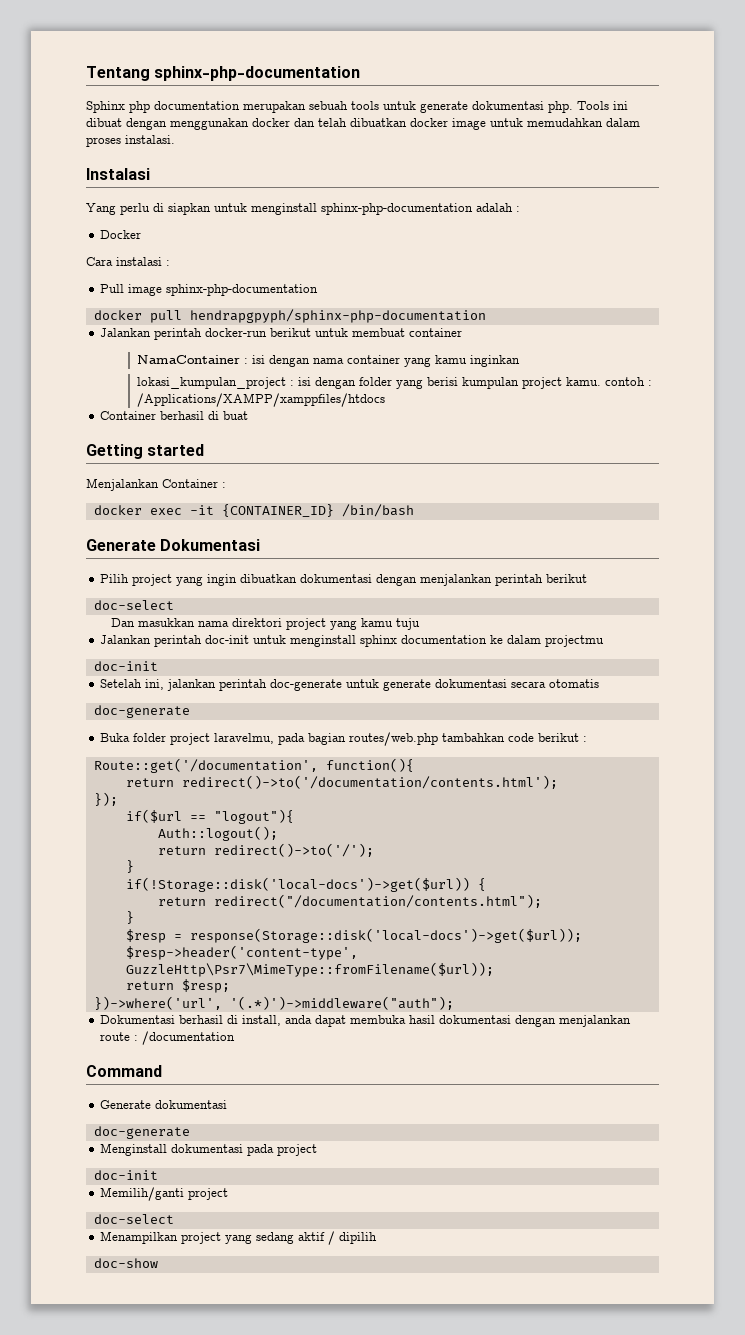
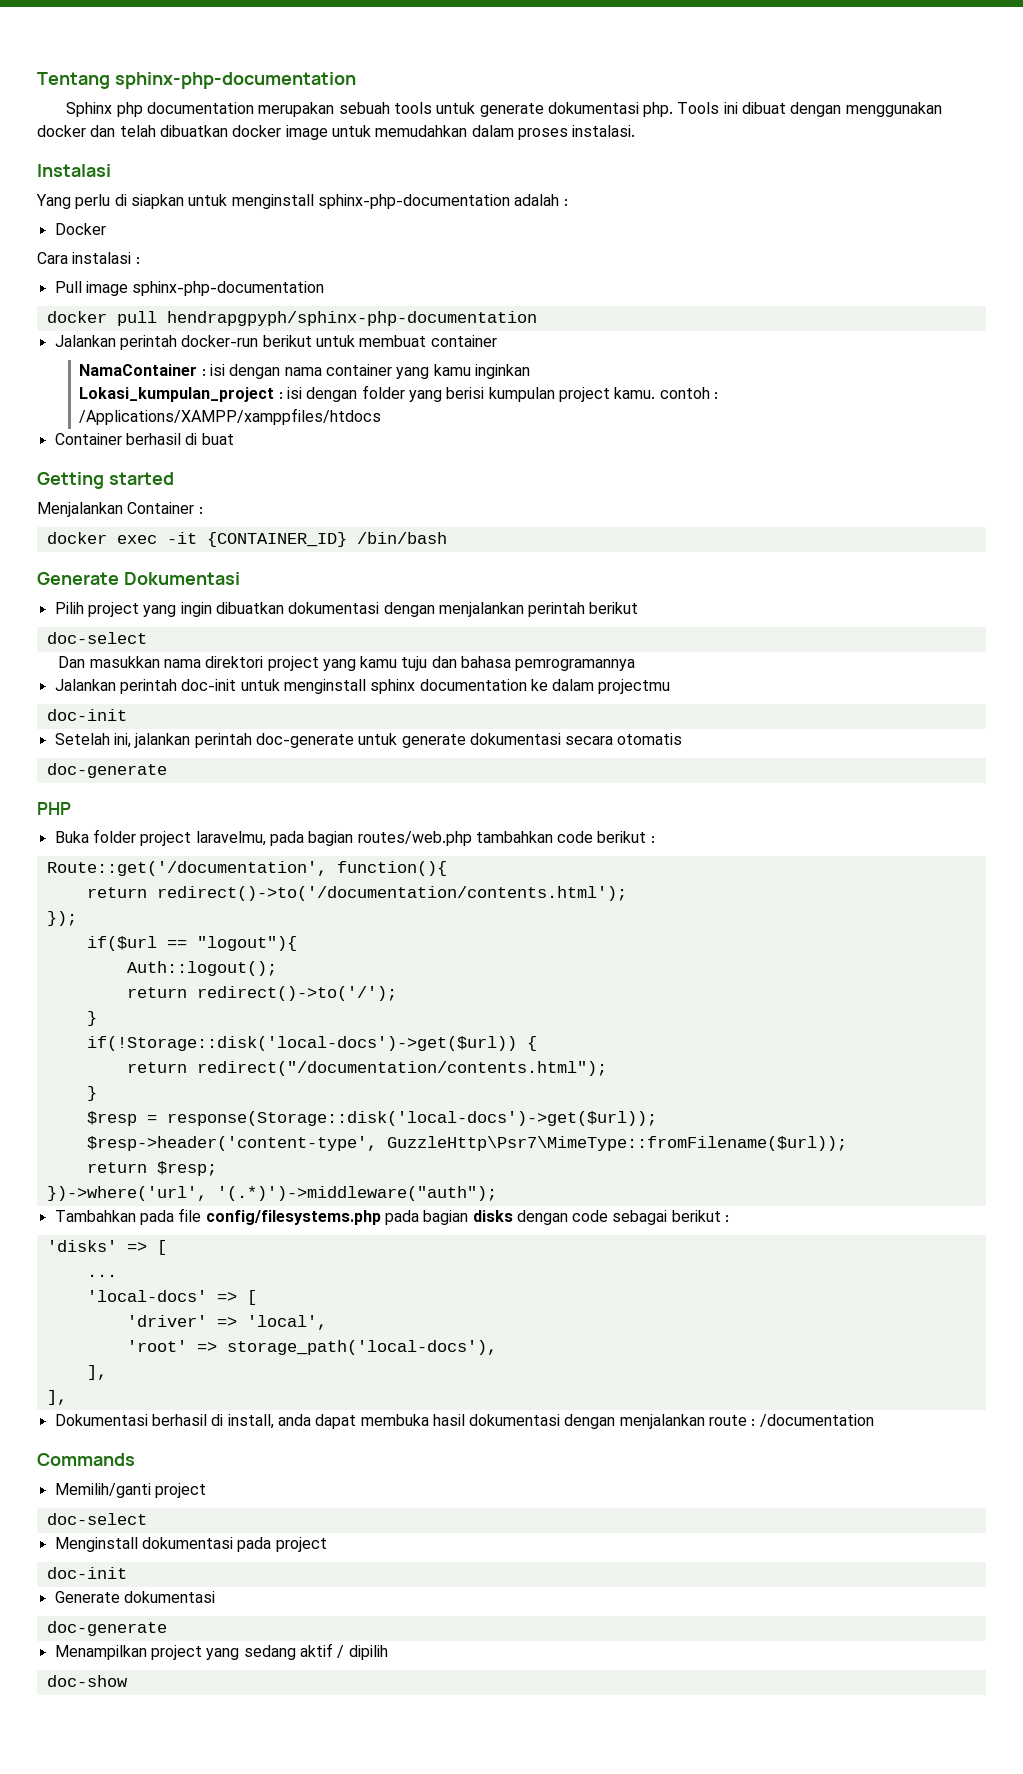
[136,377,286,389] lokasi_kumpulan_project -> [79,387,275,402] Lokasi_kumpulan_project
(421, 624) none -> [431,656,636,671] dan bahasa pemrogramannya
(190, 711) none -> [37,802,71,815] // PHP
(454, 1003) none -> [54,1208,730,1225] [46,1240,167,1255] [86,1274,117,1277] [86,1290,257,1305] [126,1315,327,1330] [126,1340,497,1355] [86,1365,107,1380] [46,1390,67,1405] // Tambahkan pada file config/filesystems.php pada bagian disks dengan code sebagai berikut : // 'disks' => [ // ... // 'local-docs' => [ // 'driver' => 'local', // 'root' => storage_path('local-docs'), // ], // ],
[86,1065,162,1077] [100,1100,228,1109] [93,1126,190,1139] Command // Generate dokumentasi // doc-generate -> [37,1453,135,1466] [54,1483,206,1498] [46,1513,147,1525] Commands // Memilih/ganti project // doc-select
[100,1187,229,1201] [93,1214,174,1224] Memilih/ganti project // doc-select -> [54,1591,215,1603] [46,1621,167,1636] Generate dokumentasi // doc-generate

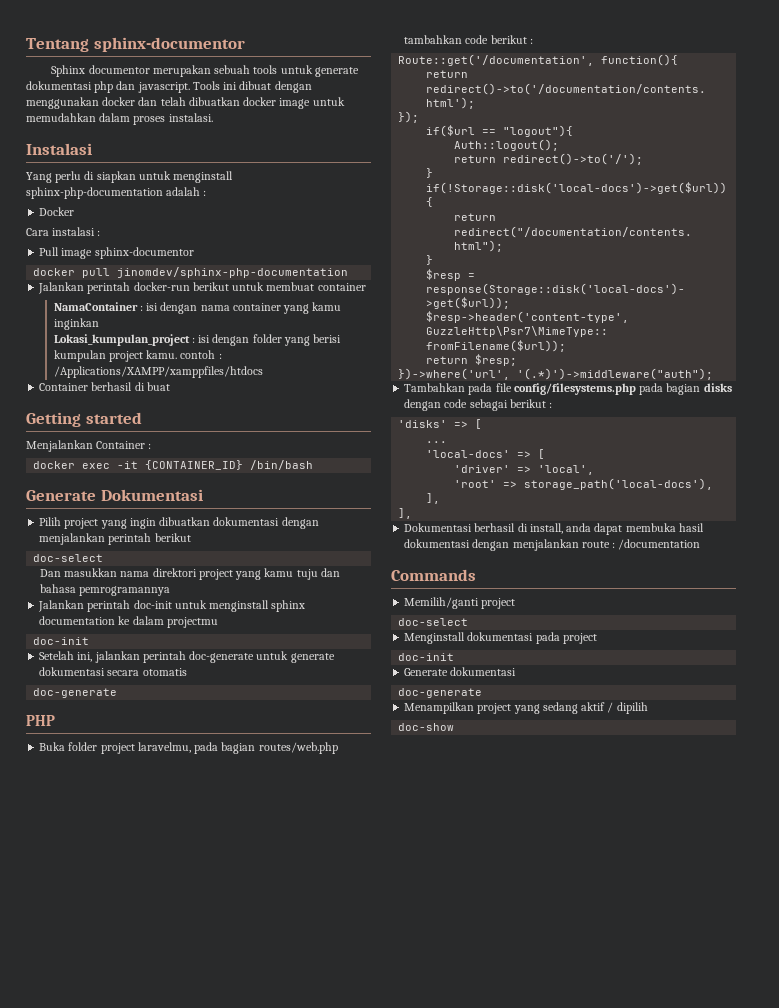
[114,72,356,89] sphinx-php-documentation -> [93,37,245,52] sphinx-documentor
[116,102,254,117] php documentation -> [88,65,150,74] documentor
[643,102,674,117] php. -> [94,81,190,93] php dan javascript.
[132,281,325,296] sphinx-php-documentation -> [94,247,194,259] sphinx-documentor
[166,311,537,326] hendrapgpyph/sphinx-php-documentation -> [117,267,349,278] jinomdev/sphinx-php-documentation

